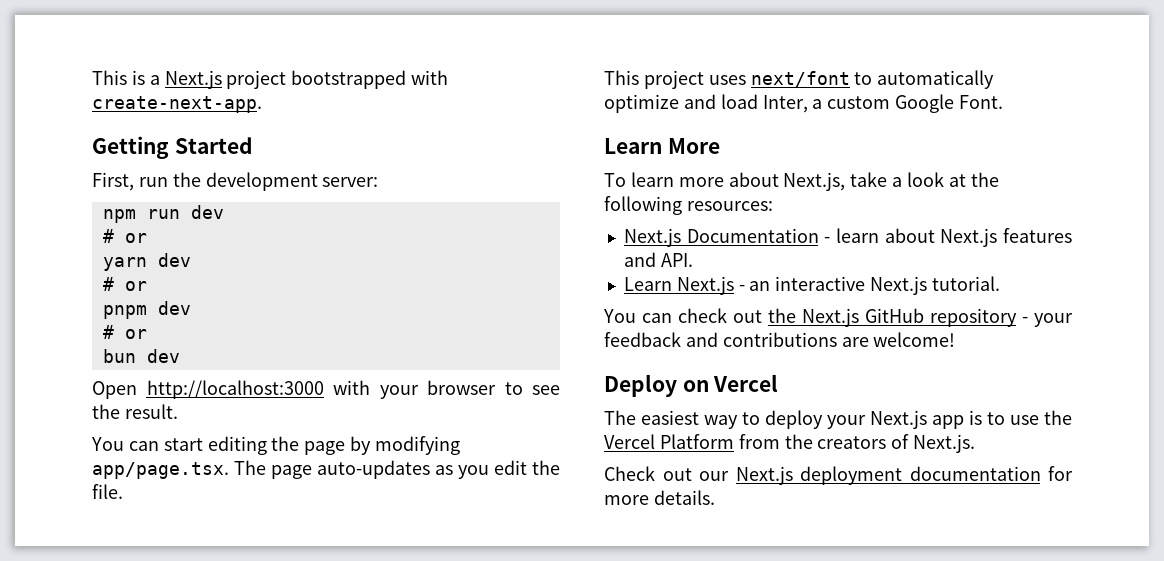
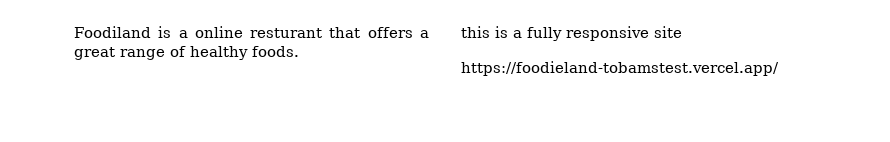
[92,70,449,89] [92,96,262,113] [92,136,253,159] [92,172,379,191] [102,205,224,223] [102,229,147,243] [102,253,191,271] [102,277,147,291] [102,301,191,319] [102,325,147,339] [102,349,180,363] [92,380,560,399] [92,404,178,419] [91,436,461,455] [92,460,560,479] [92,484,123,499] [604,70,995,89] [604,94,1004,113] [604,138,720,154] [604,172,999,191] [604,196,773,215] [623,228,1072,247] [623,252,693,267] [623,276,1000,295] [603,308,1073,327] [604,332,956,347] [604,374,779,397] [604,410,1072,429] [604,434,976,453] [604,466,1073,485] [604,490,715,505] This is a Next.js project bootstrapped with create-next-app. // Getting Started // First, run the development server: // npm run dev // # or // yarn dev // # or // pnpm dev // # or // bun dev // Open http://localhost:3000 with your browser to see the result. // You can start editing the page by modifying app/page.tsx. The page auto-updates as you edit the file. // This project uses next/font to automatically optimize and load Inter, a custom Google Font. // Learn More // To learn more about Next.js, take a look at the following resources: // Next.js Documentation - learn about Next.js features and API. // Learn Next.js - an interactive Next.js tutorial. // You can check out the Next.js GitHub repository - your feedback and contributions are welcome! // Deploy on Vercel // The easiest way to deploy your Next.js app is to use the Vercel Platform from the creators of Next.js. // Check out our Next.js deployment documentation for more details. -> [74,26,429,38] [74,46,299,60] [461,26,682,41] [461,61,779,76] Foodiland is a online resturant that offers a great range of healthy foods. // this is a fully responsive site // https://foodieland-tobamstest.vercel.app/

